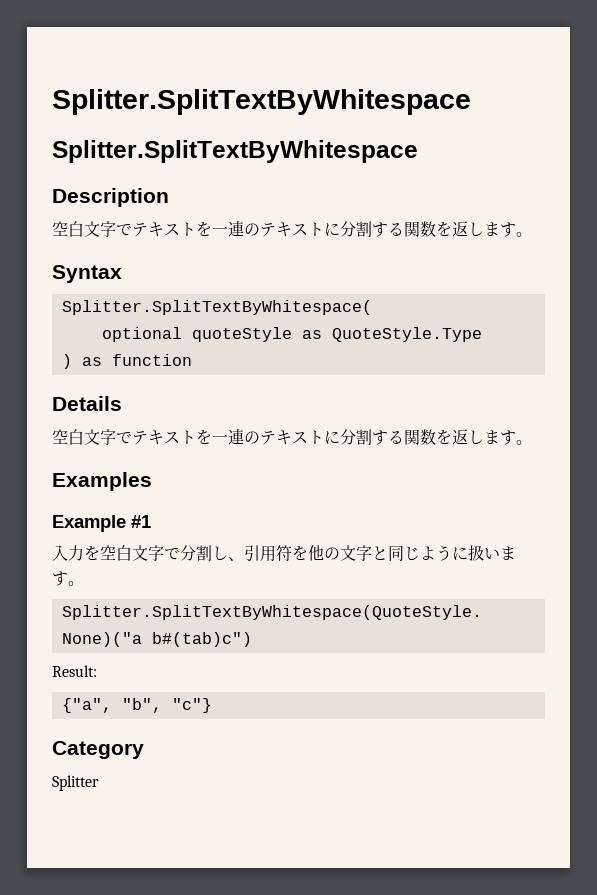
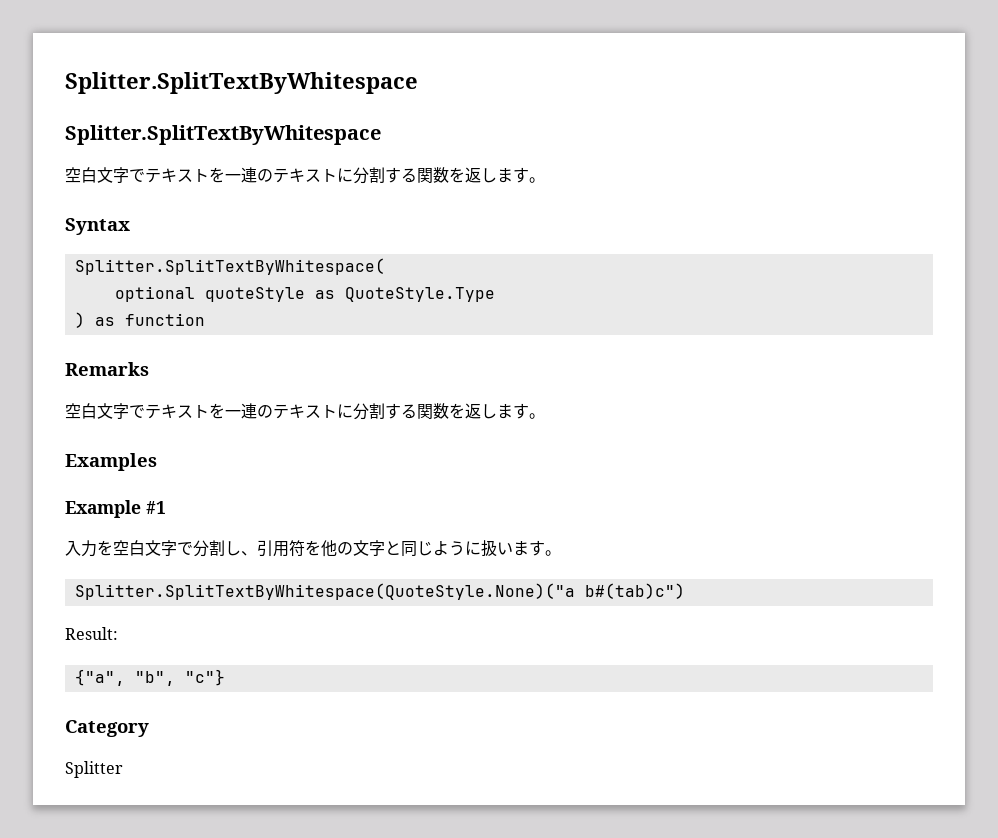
[52,188,169,207] // Description -> (381, 135) none
[52,396,122,411] Details -> [65,362,149,376] Remarks

